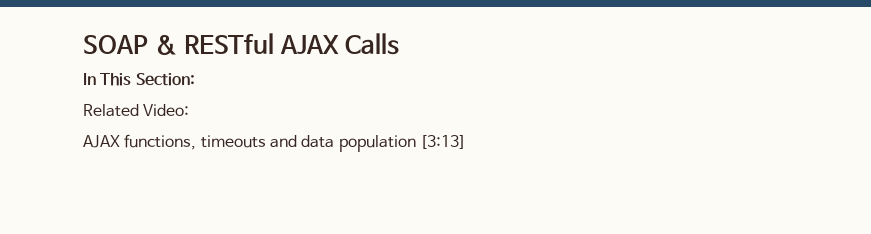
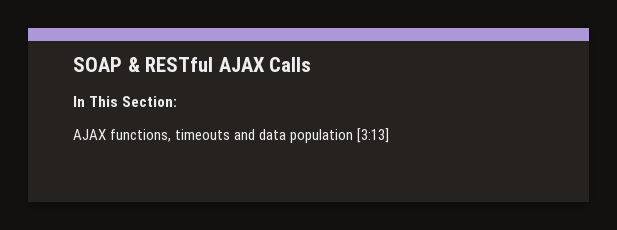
[83,104,190,117] // Related Video: -> (178, 101) none

